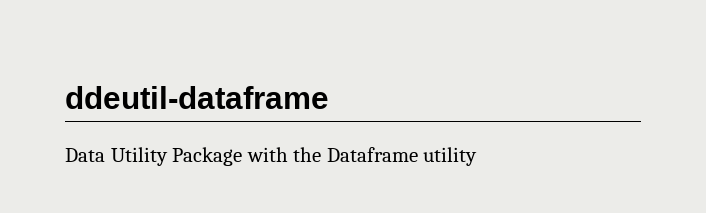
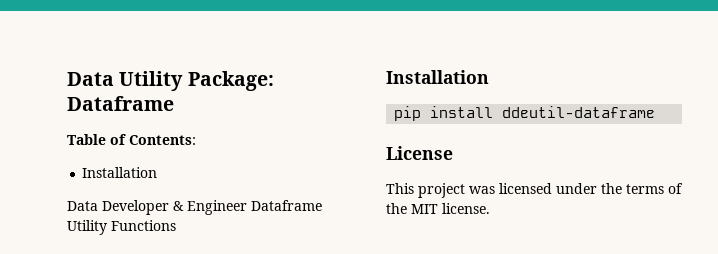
[65,86,329,109] [65,147,478,166] ddeutil-dataframe // Data Utility Package with the Dataframe utility -> [67,71,274,91] [67,96,174,111] [67,134,196,145] [82,167,158,178] [67,200,322,215] [67,220,176,235] [386,70,489,84] [394,106,656,121] [386,146,453,160] [386,183,683,198] [386,203,490,214] Data Utility Package: Dataframe // Table of Contents: // Installation // Data Developer & Engineer Dataframe Utility Functions // Installation // pip install ddeutil-dataframe // License // This project was licensed under the terms of the MIT license.

